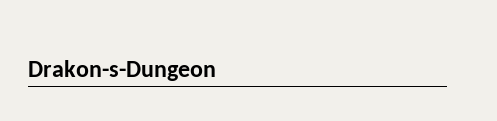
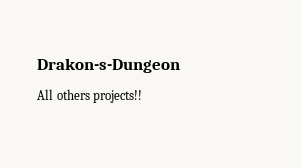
(216, 70) none -> [37,89,143,103] // All others projects!!

